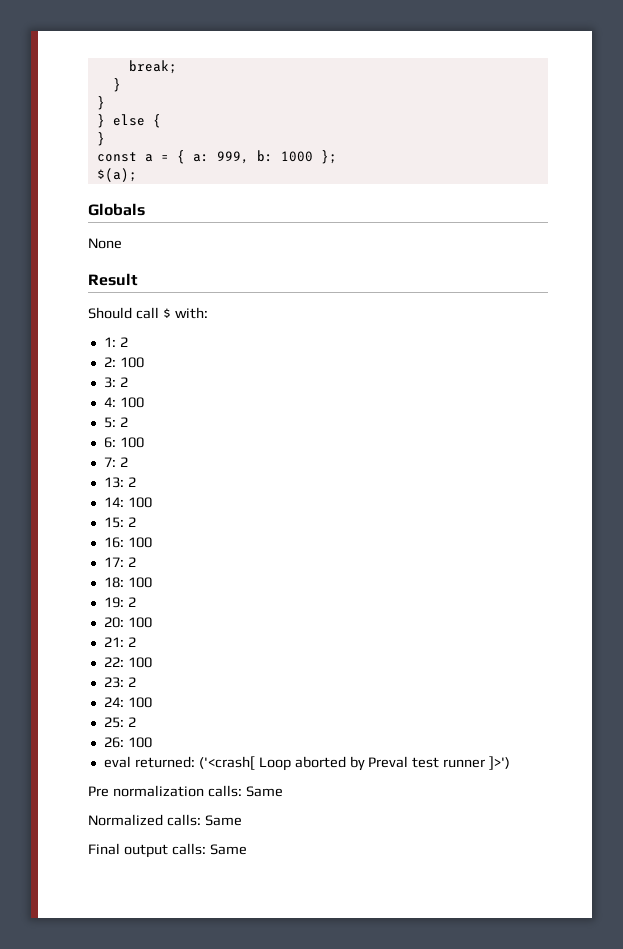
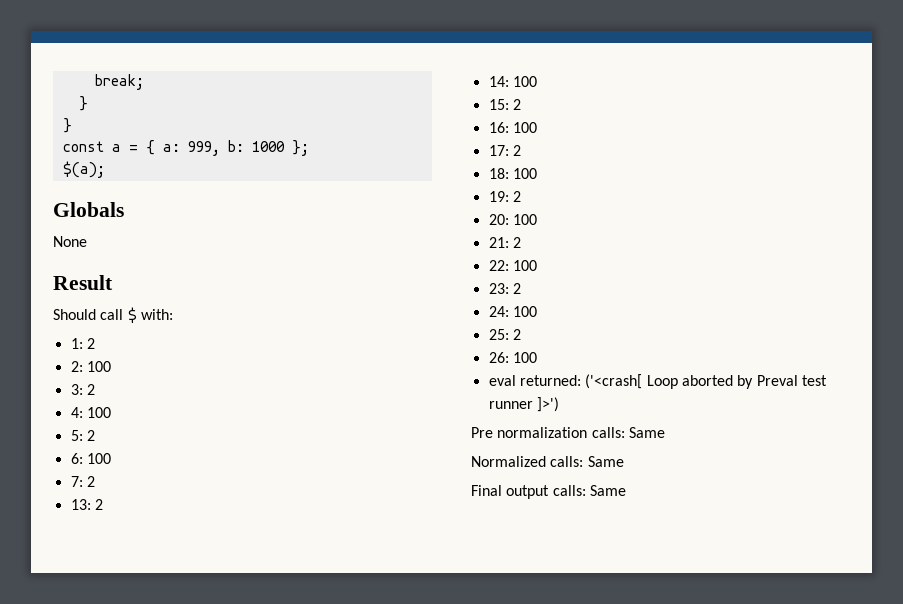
[96,114,161,128] [96,132,105,146] // } else { // } -> (72, 125) none

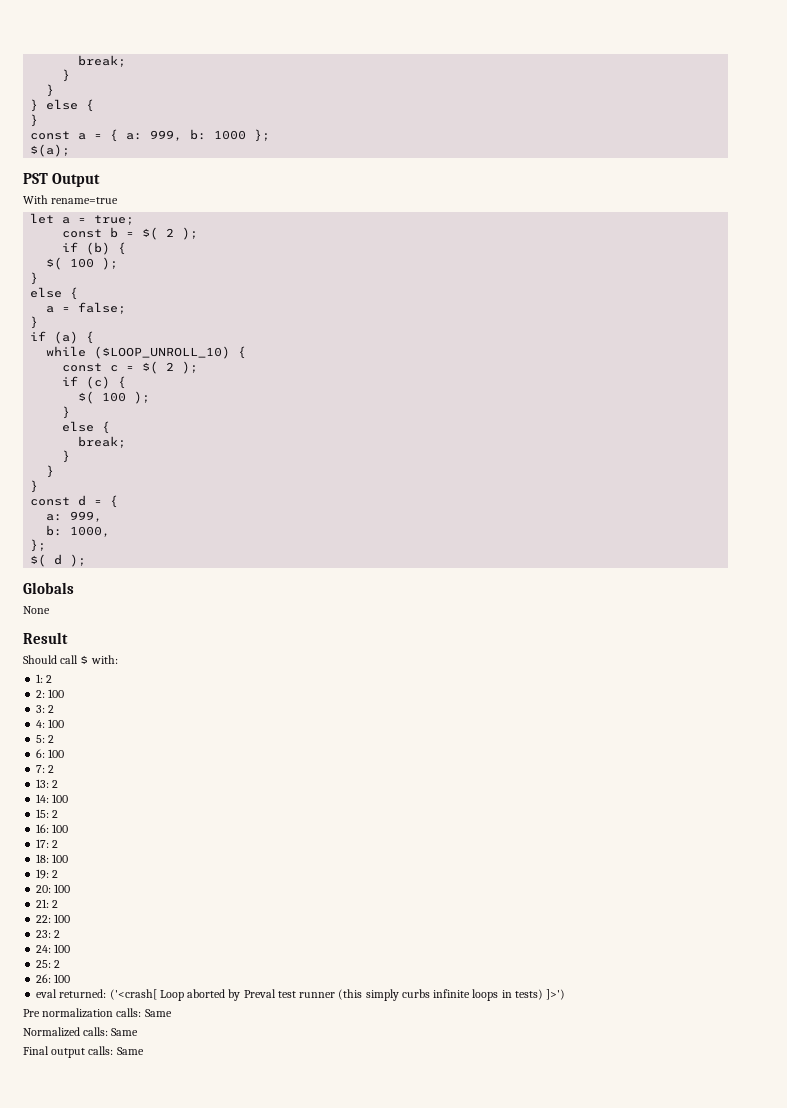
[94,74,144,90] [78,96,88,111] [62,118,72,133] break; // } // } -> [78,55,127,67] [62,69,71,82] [46,84,55,97] [30,99,95,112] [30,114,39,127] break; // } // } // } else { // }
(105, 169) none -> [23,173,101,187] [23,195,119,204] [30,213,135,225] [62,227,199,240] [62,242,127,255] [46,257,119,270] [30,272,39,285] [30,287,79,300] [46,302,127,314] [30,316,39,329] [30,331,95,344] [46,346,247,359] [62,361,199,374] [62,376,127,389] [78,391,151,404] [62,406,71,419] [62,421,111,434] [78,436,127,448] [62,450,71,463] [46,465,55,478] [30,480,39,493] [30,495,119,508] [46,511,103,522] [46,525,111,537] [30,539,47,552] [30,554,87,567] // PST Output // With rename=true // let a = true; // const b = $( 2 ); // if (b) { // $( 100 ); // } // else { // a = false; // } // if (a) { // while ($LOOP_UNROLL_10) { // const c = $( 2 ); // if (c) { // $( 100 ); // } // else { // break; // } // } // } // const d = { // a: 999, // b: 1000, // }; // $( d );
(533, 405) none -> [338,989,543,1001] (this simply curbs infinite loops in tests)

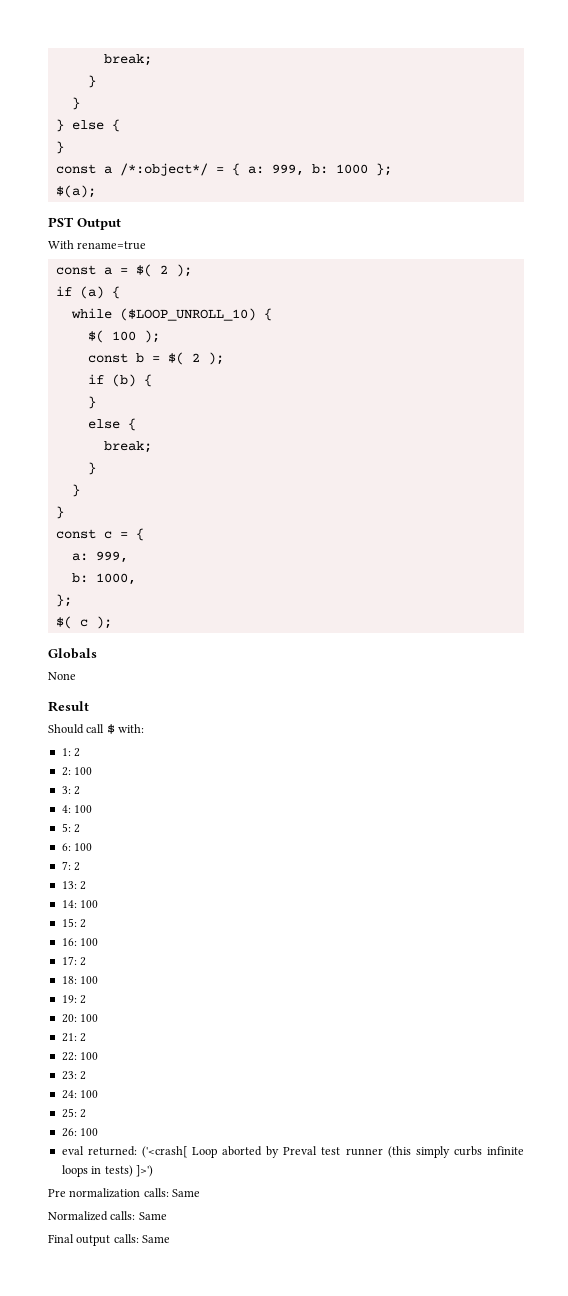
(87, 136) none -> [119,163,208,176] /*:object*/
[30,213,135,225] let a = true; -> [55,264,192,277] [55,286,120,299] [70,308,272,321] [87,330,160,343] const a = $( 2 ); // if (a) { // while ($LOOP_UNROLL_10) { // $( 100 );
[46,257,119,270] [30,272,39,285] [30,287,79,300] [46,302,127,314] [30,316,39,329] [30,331,95,344] [46,346,247,359] [62,361,199,374] [62,376,127,389] [78,391,151,404] // $( 100 ); // } // else { // a = false; // } // if (a) { // while ($LOOP_UNROLL_10) { // const c = $( 2 ); // if (c) { // $( 100 ); -> (152, 380) none
[78,495,87,506] d -> [103,531,112,539] c
[54,554,63,565] d -> [79,619,88,627] c

